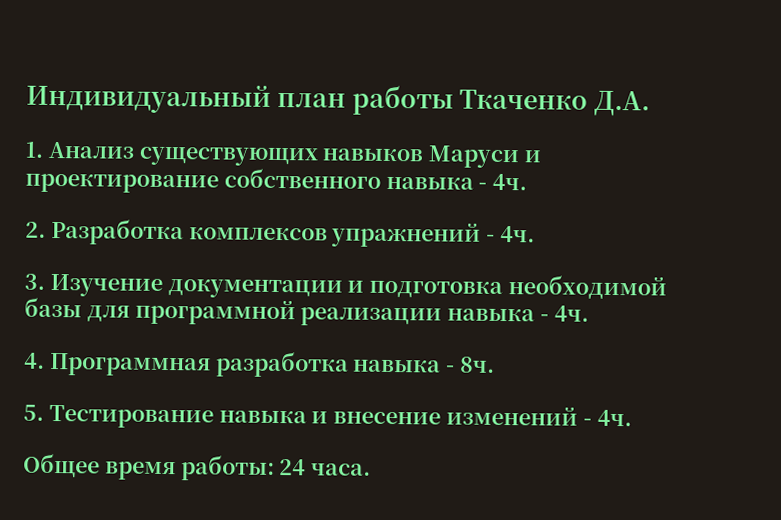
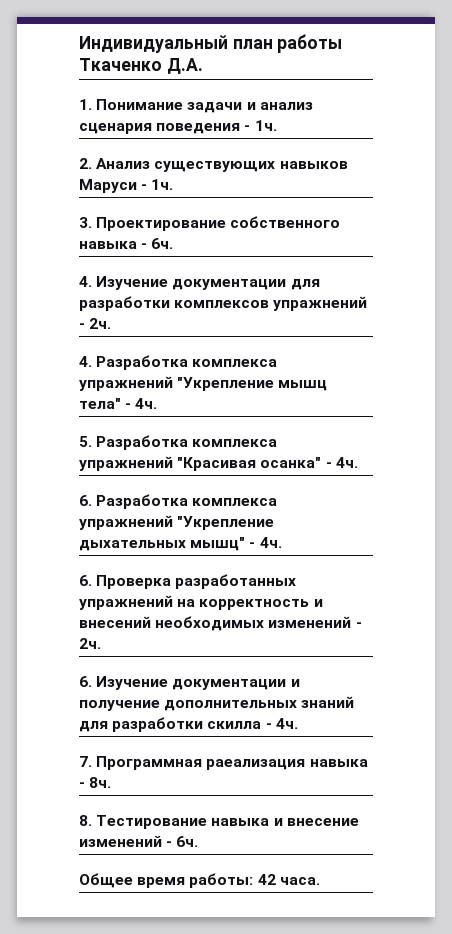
[47,141,542,169] [25,168,528,194] [25,218,536,248] [24,273,668,300] [24,297,589,327] [24,351,349,378] Анализ существующих навыков Маруси и проектирование собственного навыка - 4ч. // 2. Разработка комплексов упражнений - 4ч. // 3. Изучение документации и подготовка необходимой базы для программной реализации навыка - 4ч. // 4. Программная разработка -> [96,99,313,113] [79,120,277,134] [79,158,348,172] [79,179,174,193] [79,216,341,231] [79,238,174,249] [79,276,320,290] [79,296,368,311] [79,318,112,329] [79,355,278,370] [79,376,328,391] [79,398,158,409] [79,435,278,450] [79,456,358,471] [79,494,278,509] [79,515,275,530] [79,537,282,551] [79,574,297,589] [79,595,323,610] [79,616,362,631] [79,638,101,649] [79,676,300,690] [79,696,355,711] [79,717,298,732] [79,756,306,770] Понимание задачи и анализ сценария поведения - 1ч. // 2. Анализ существующих навыков Маруси - 1ч. // 3. Проектирование собственного навыка - 6ч. // 4. Изучение документации для разработки комплексов упражнений - 2ч. // 4. Разработка комплекса упражнений "Укрепление мышц тела" - 4ч. // 5. Разработка комплекса упражнений "Красивая осанка" - 4ч. // 6. Разработка комплекса упражнений "Укрепление дыхательных мышц" - 4ч. // 6. Проверка разработанных упражнений на корректность и внесений необходимых изменений - 2ч. // 6. Изучение документации и получение дополнительных знаний для разработки скилла - 4ч. // 7. Программная раеализация
[23,404,44,421] 5. -> [79,815,92,826] 8.
[596,409,632,427] 4ч. -> [176,836,199,847] 6ч.
[279,459,307,476] 24 -> [257,874,276,885] 42

